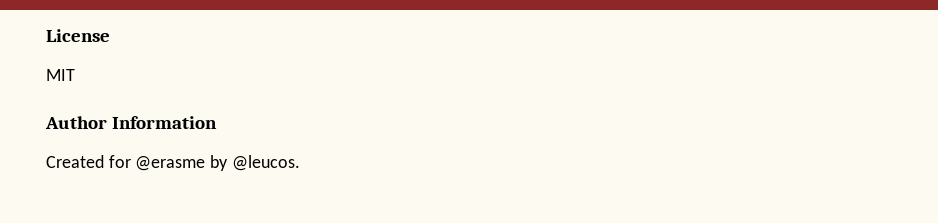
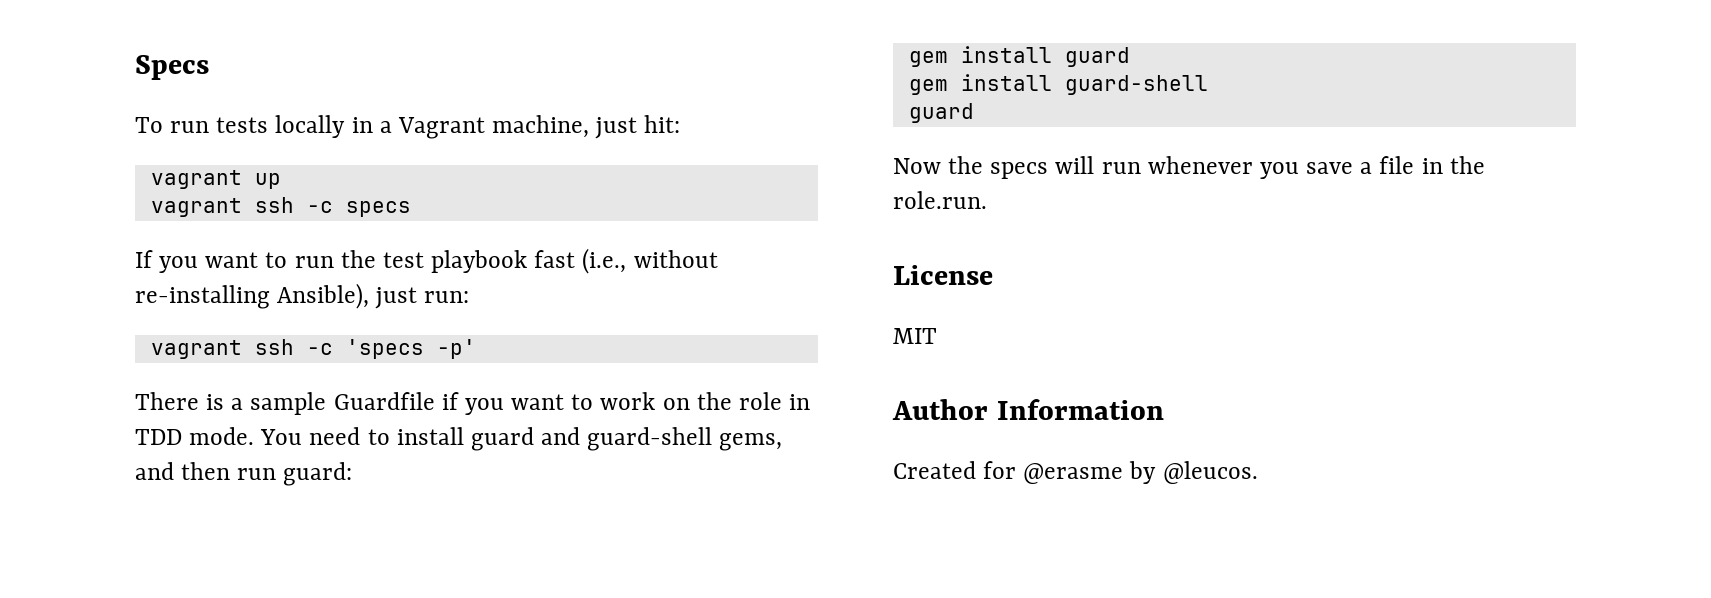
(46, 35) none -> [135,55,209,80] [135,115,681,139] [150,170,281,189] [150,197,411,217] [135,248,718,274] [135,283,470,309] [150,339,476,359] [135,392,811,415] [135,427,783,451] [135,462,353,486] [908,46,1130,67] [908,74,1208,95] [908,103,974,123] [893,156,1485,179] [893,191,987,209] Specs // To run tests locally in a Vagrant machine, just hit: // vagrant up // vagrant ssh -c specs // If you want to run the test playbook fast (i.e., without re-installing Ansible), just run: // vagrant ssh -c 'specs -p' // There is a sample Guardfile if you want to work on the role in TDD mode. You need to install guard and guard-shell gems, and then run guard: // gem install guard // gem install guard-shell // guard // Now the specs will run whenever you save a file in the role.run. //

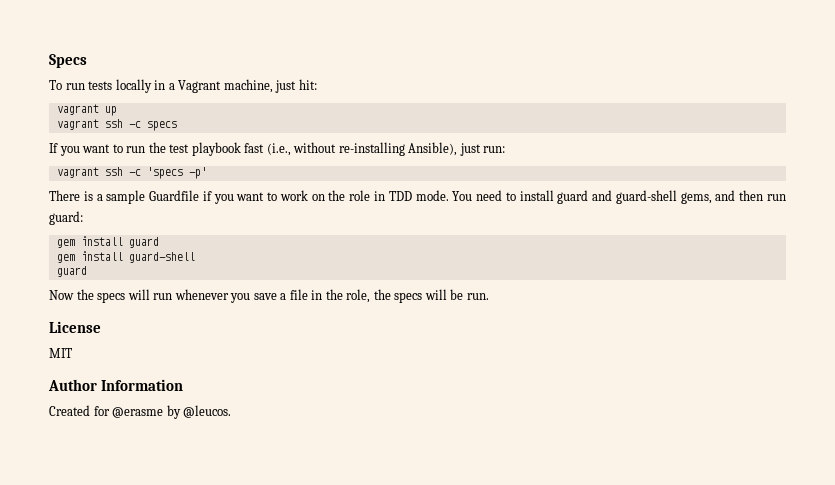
[893,191,987,209] role.run. -> [346,289,489,303] role, the specs will be run.

